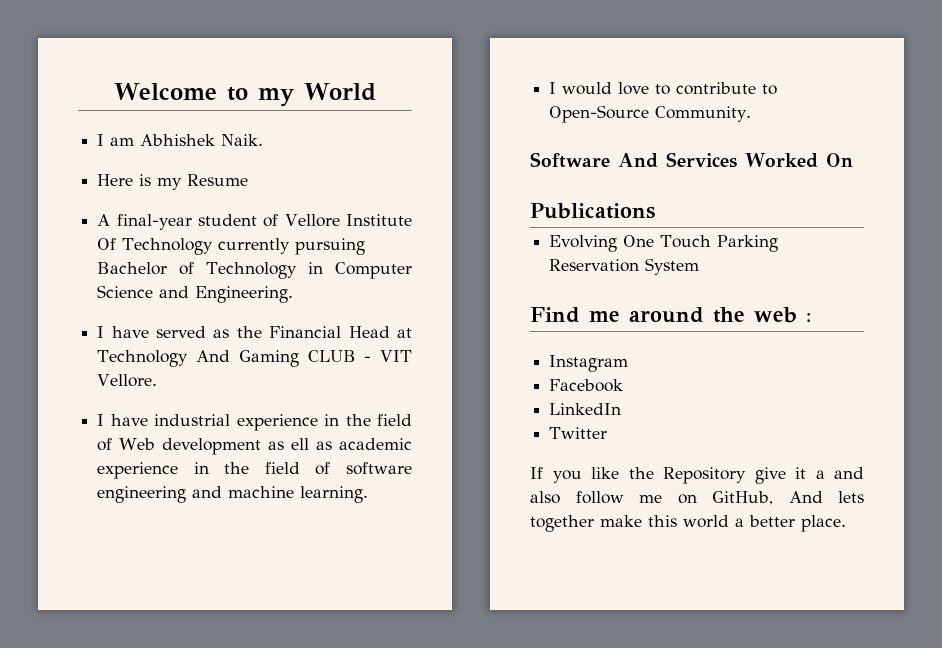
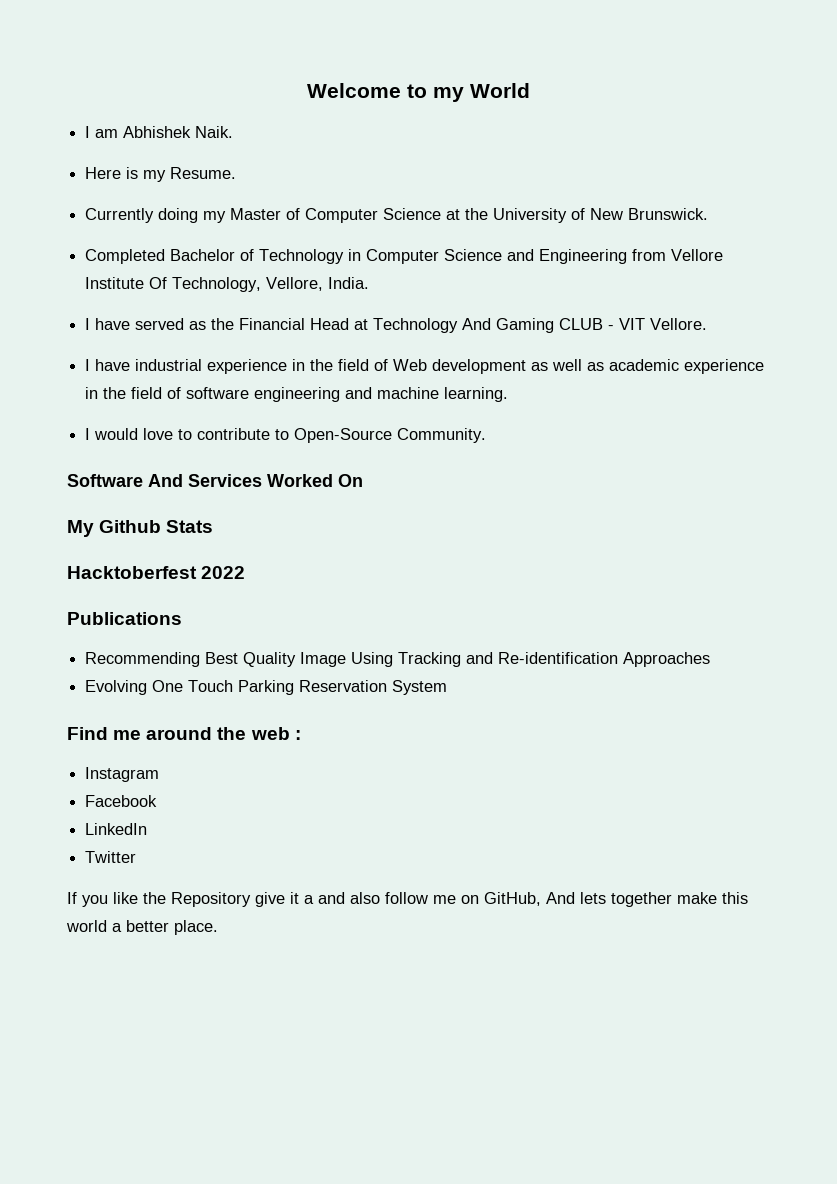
[187,174,249,186] [97,214,412,230] [97,238,366,255] Resume // A final-year student of Vellore Institute Of Technology currently pursuing -> [170,167,237,179] [85,208,709,223] [85,249,166,264] Resume. // Currently doing my Master of Computer Science at the University of New Brunswick. // Completed
[195,286,294,303] Engineering. -> [539,249,724,264] [85,277,370,292] Engineering from Vellore Institute Of Technology, Vellore, India.
[291,438,310,450] ell -> [552,359,583,371] well
[530,203,655,219] Publications -> [67,520,214,537] [67,566,246,579] [67,612,182,625] [85,652,711,667] My Github Stats // Hacktoberfest 2022 // Publications // Recommending Best Quality Image Using Tracking and Re-identification Approaches

